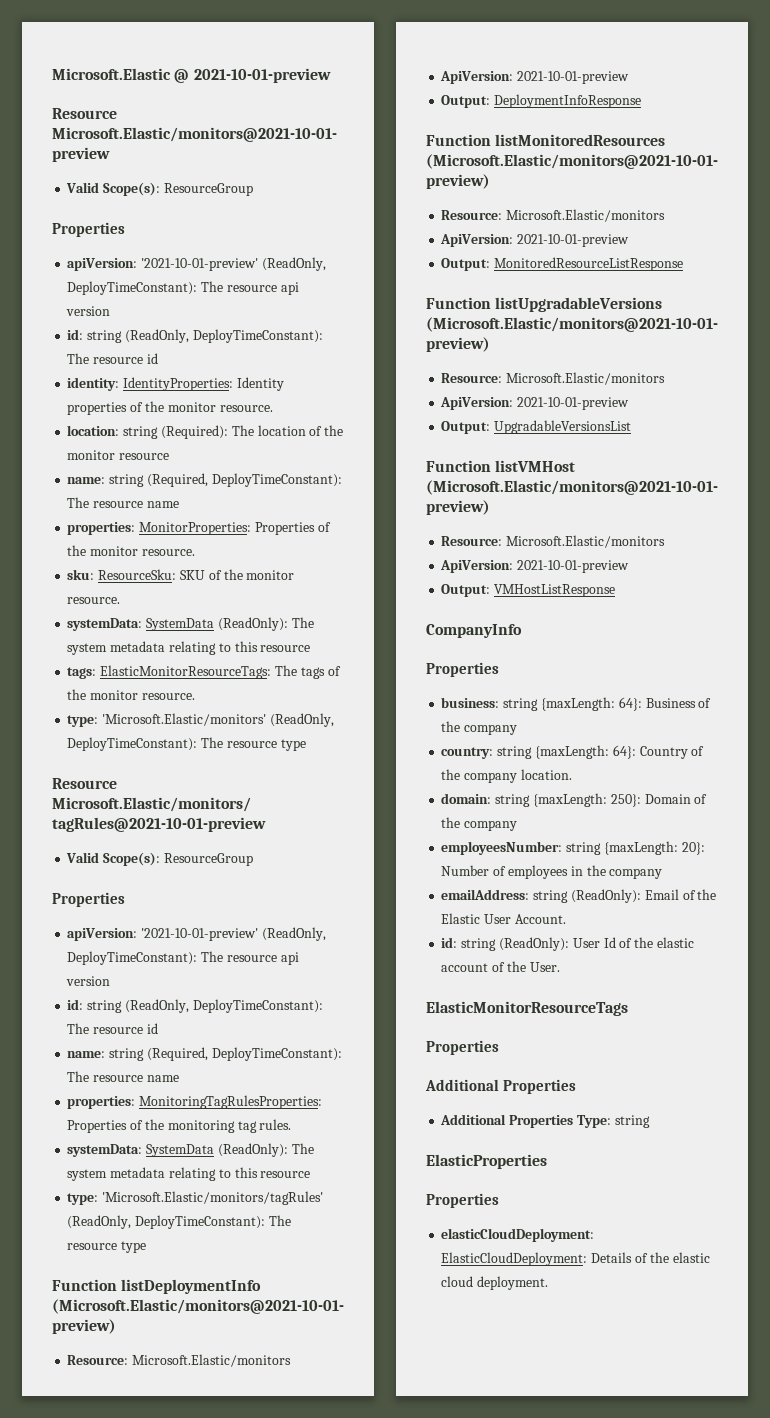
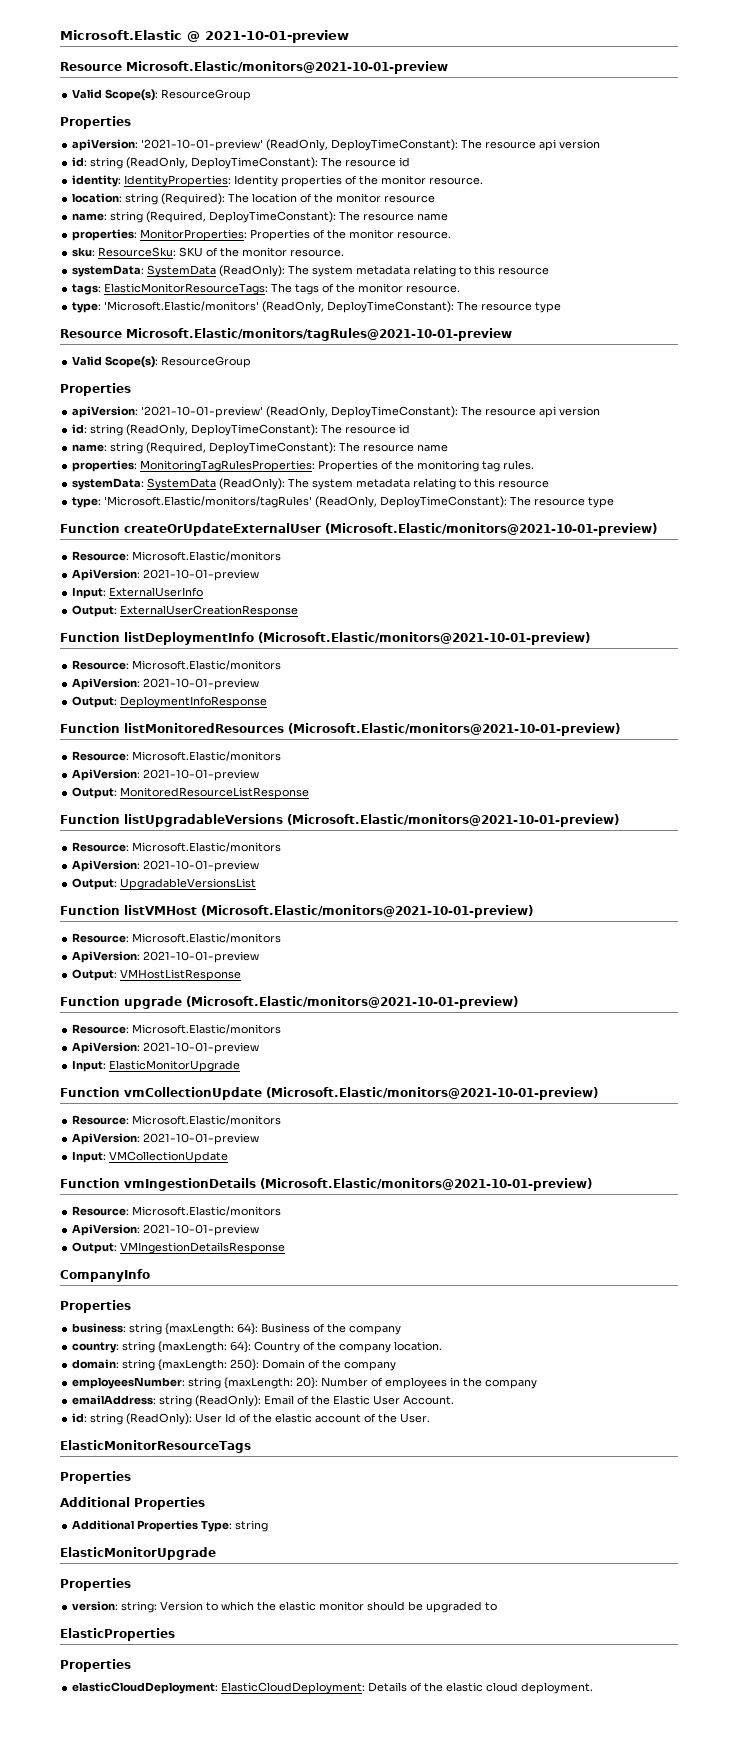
(147, 1247) none -> [60,523,657,536] [72,551,282,561] [72,569,260,581] [72,587,204,599] [72,605,299,617] // Function createOrUpdateExternalUser (Microsoft.Elastic/monitors@2021-10-01-preview) // Resource: Microsoft.Elastic/monitors // ApiVersion: 2021-10-01-preview // Input: ExternalUserInfo // Output: ExternalUserCreationResponse
(616, 590) none -> [60,996,518,1009] [72,1024,282,1034] [72,1042,260,1054] [72,1060,241,1072] [60,1087,598,1100] [72,1115,282,1125] [72,1133,260,1145] [72,1151,229,1163] [60,1178,592,1191] [72,1206,282,1216] [72,1224,260,1236] [72,1242,286,1254] // Function upgrade (Microsoft.Elastic/monitors@2021-10-01-preview) // Resource: Microsoft.Elastic/monitors // ApiVersion: 2021-10-01-preview // Input: ElasticMonitorUpgrade // Function vmCollectionUpdate (Microsoft.Elastic/monitors@2021-10-01-preview) // Resource: Microsoft.Elastic/monitors // ApiVersion: 2021-10-01-preview // Input: VMCollectionUpdate // Function vmIngestionDetails (Microsoft.Elastic/monitors@2021-10-01-preview) // Resource: Microsoft.Elastic/monitors // ApiVersion: 2021-10-01-preview // Output: VMIngestionDetailsResponse
(650, 1121) none -> [60,1547,216,1560] [60,1578,131,1591] [72,1601,498,1613] // ElasticMonitorUpgrade // Properties // version: string: Version to which the elastic monitor should be upgraded to

